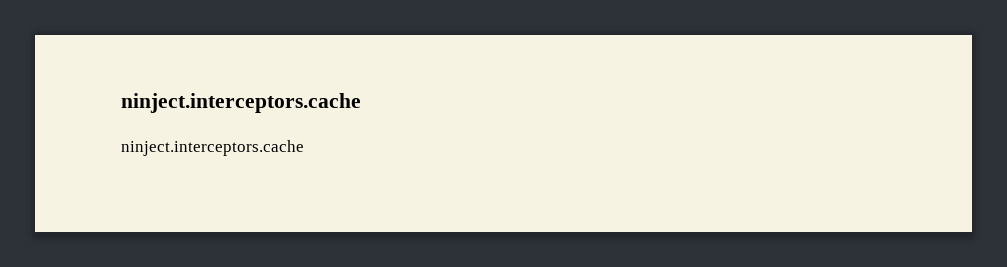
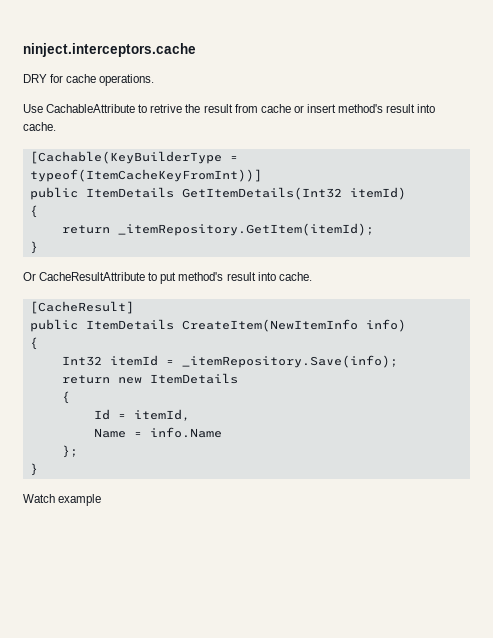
[121,140,304,156] ninject.interceptors.cache -> [23,74,155,86] [23,104,436,113] [23,122,56,131] [29,151,238,164] [29,169,262,182] [29,187,406,200] [29,205,38,218] [61,223,374,236] [29,241,38,254] [23,272,312,284] [29,301,134,314] [29,319,406,332] [29,337,38,350] [61,355,398,368] [61,373,238,384] [61,391,70,404] [93,409,190,421] [93,427,222,438] [61,445,78,458] [29,463,38,476] [23,494,102,506] DRY for cache operations. // Use CachableAttribute to retrive the result from cache or insert method's result into cache. // [Cachable(KeyBuilderType = typeof(ItemCacheKeyFromInt))] // public ItemDetails GetItemDetails(Int32 itemId) // { // return _itemRepository.GetItem(itemId); // } // Or CacheResultAttribute to put method's result into cache. // [CacheResult] // public ItemDetails CreateItem(NewItemInfo info) // { // Int32 itemId = _itemRepository.Save(info); // return new ItemDetails // { // Id = itemId, // Name = info.Name // }; // } // Watch example

